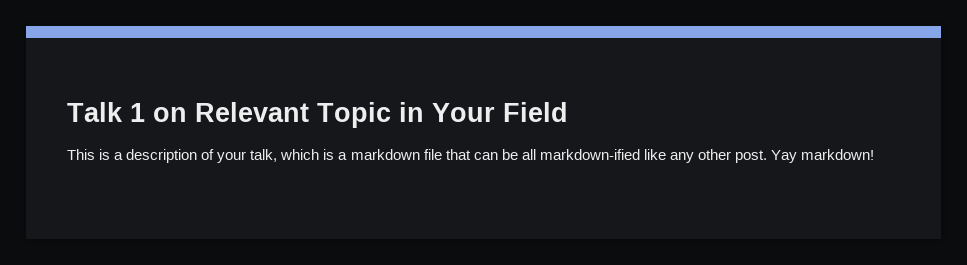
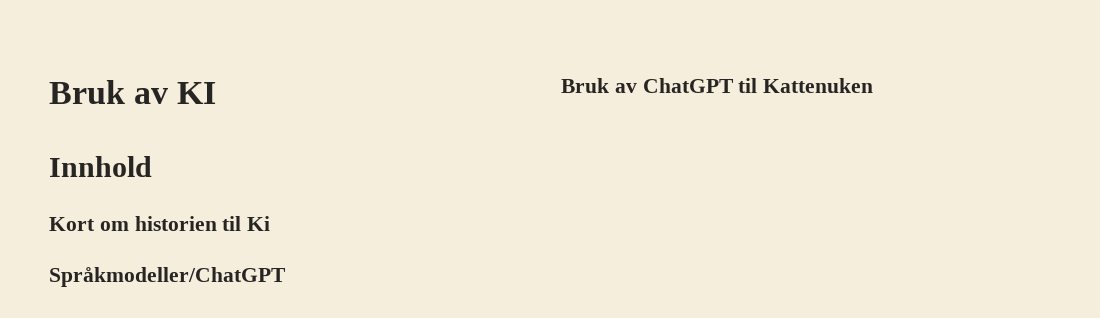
[67,102,568,128] [67,149,875,163] Talk 1 on Relevant Topic in Your Field // This is a description of your talk, which is a markdown file that can be all markdown-ified like any other post. Yay markdown! -> [49,80,217,104] [49,156,152,177] [49,216,271,231] [49,267,286,287] [561,78,874,93] Bruk av KI // Innhold // Kort om historien til Ki // Språkmodeller/ChatGPT // Bruk av ChatGPT til Kattenuken

